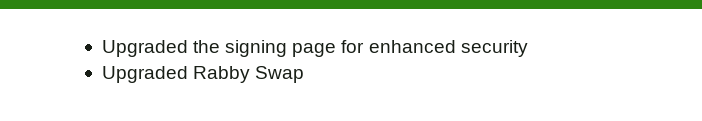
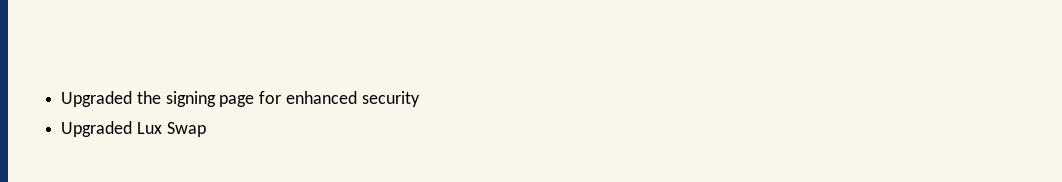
[193,66,251,83] Rabby -> [136,122,162,134] Lux

